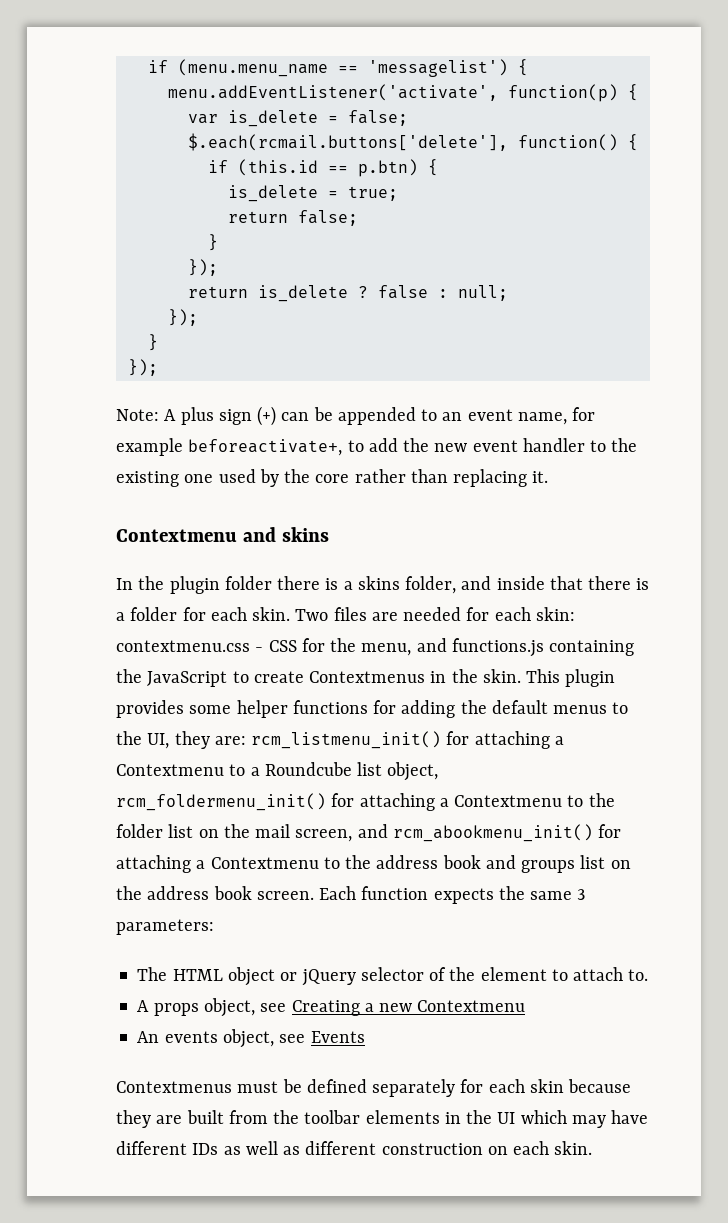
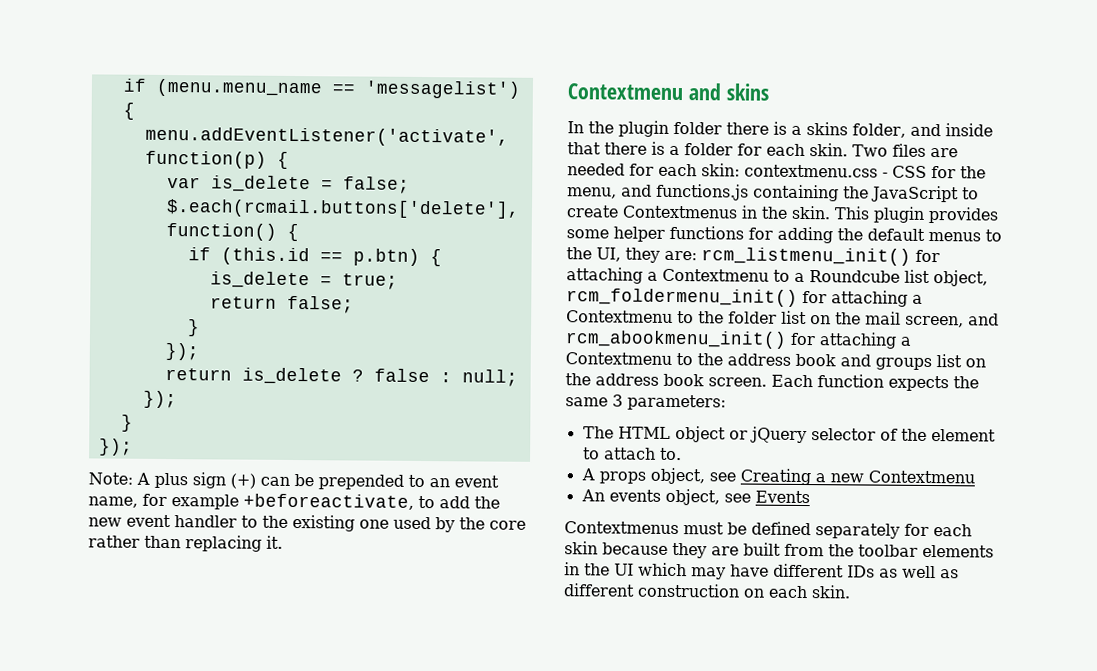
[337,407,416,425] appended -> [318,474,404,490] prepended
[188,439,343,456] beforeactivate+, -> [243,493,414,510] +beforeactivate,

